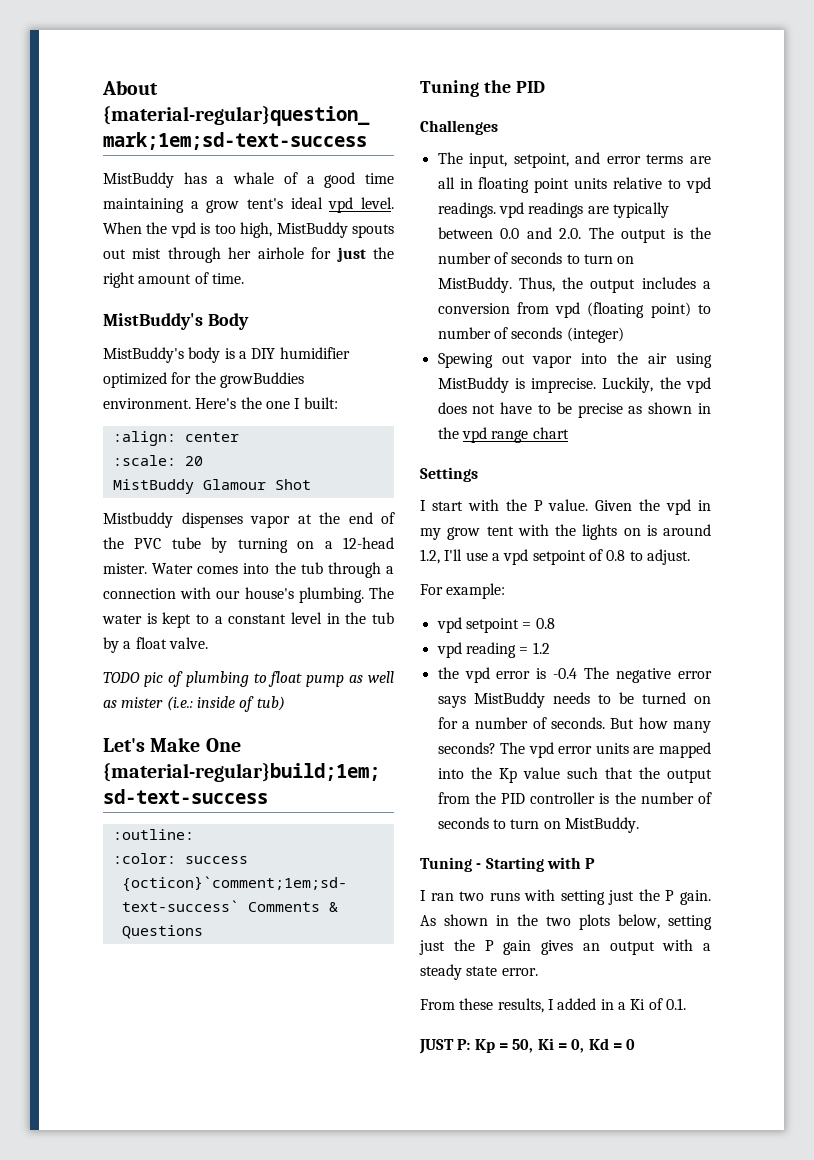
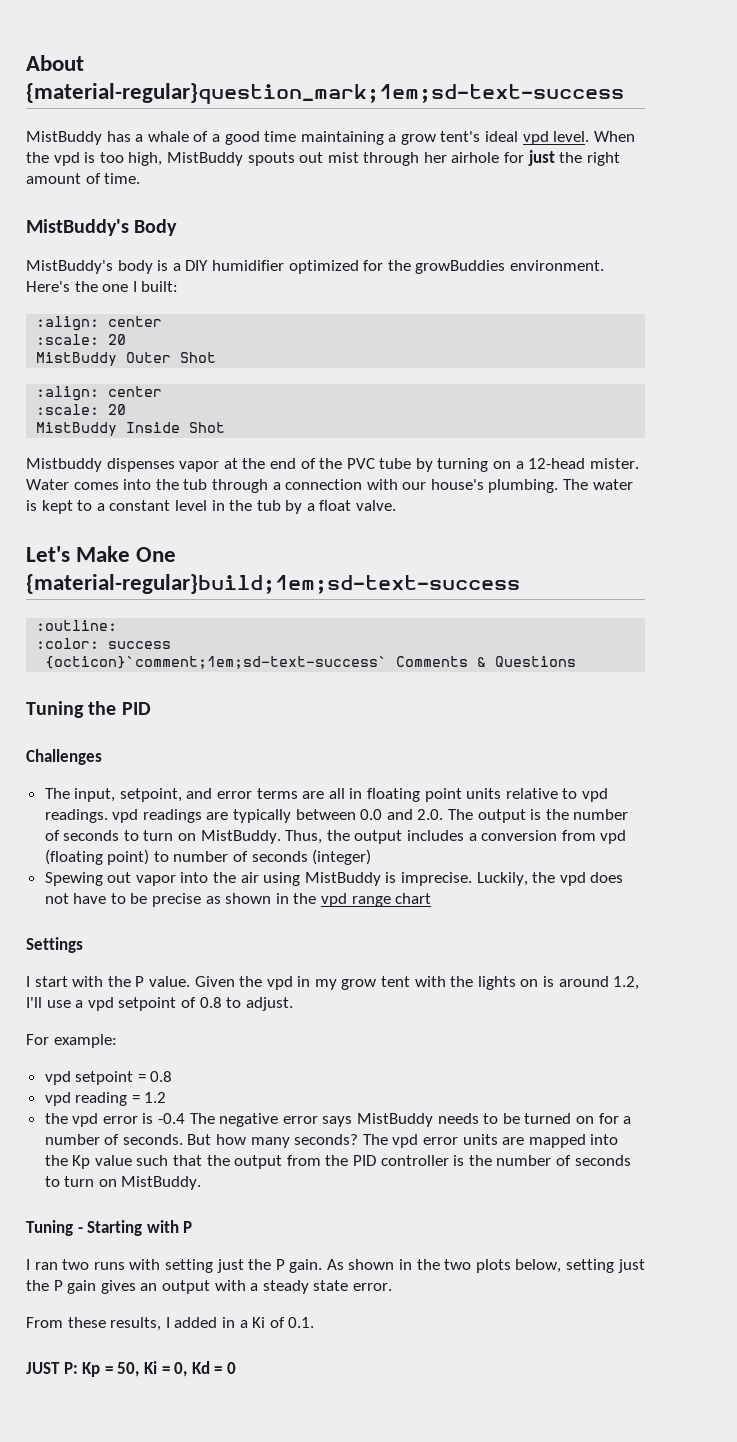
[202,479,266,490] Glamour -> [126,352,217,363] [36,386,163,401] [36,404,127,415] [36,422,181,436] Outer Shot // :align: center // :scale: 20 // MistBuddy Inside
[103,671,394,687] [103,696,285,712] // TODO pic of plumbing to float pump as well as mister (i.e.: inside of tub) -> (397, 505) none

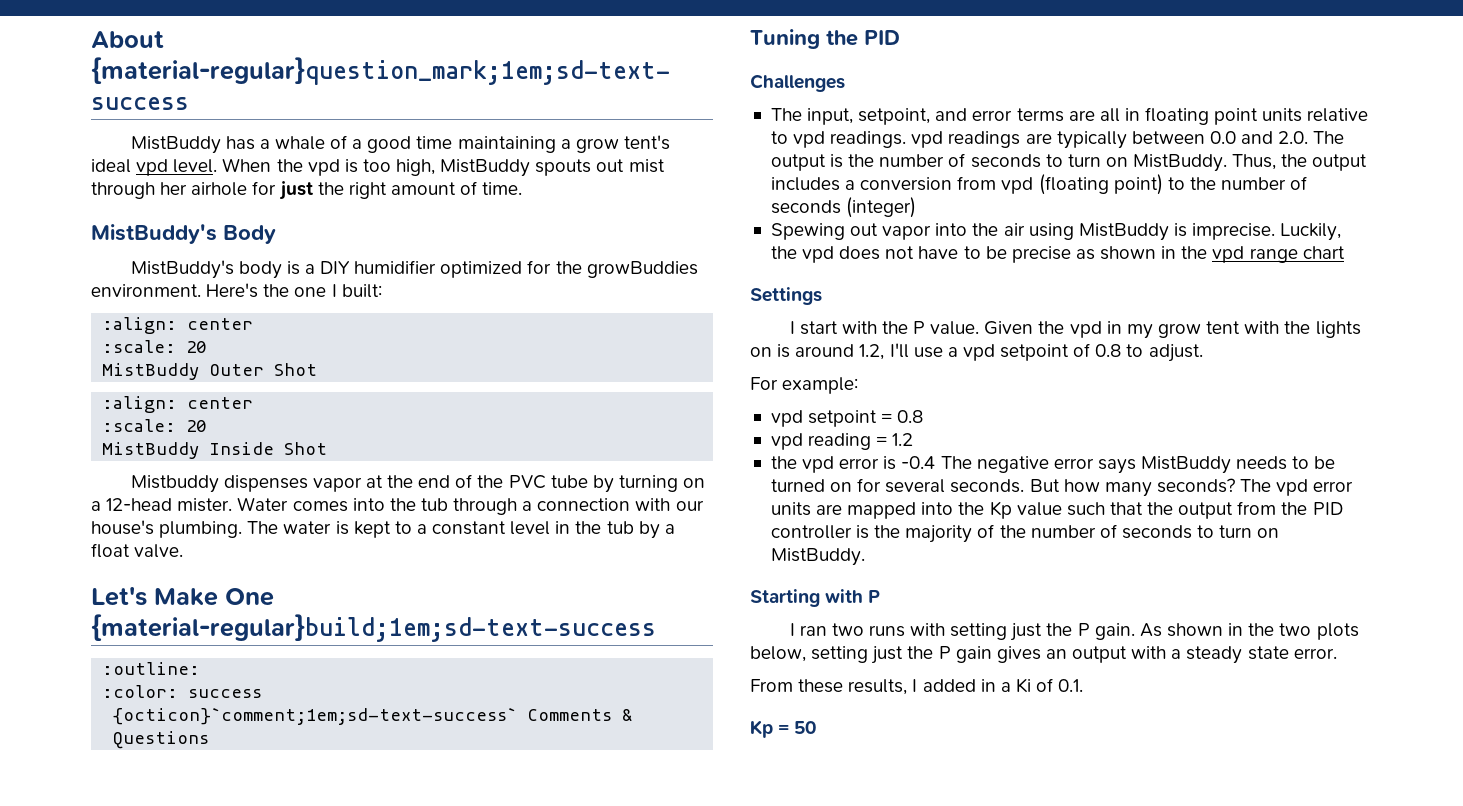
(169, 856) none -> [1189,177,1216,190] the
[623,1116,632,1124] [44,1134,120,1145] a number of -> [885,479,946,493] several
(492, 1160) none -> [905,524,1026,543] majority of the
[26,1220,83,1236] Tuning - -> (865, 557) none
[26,1361,236,1377] JUST P: Kp = 50, Ki = 0, Kd = 0 -> [750,720,817,738] Kp = 50

